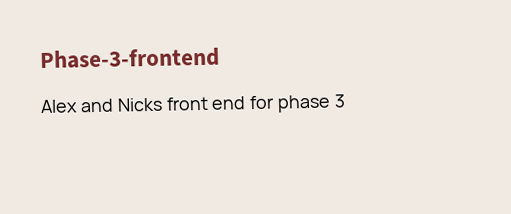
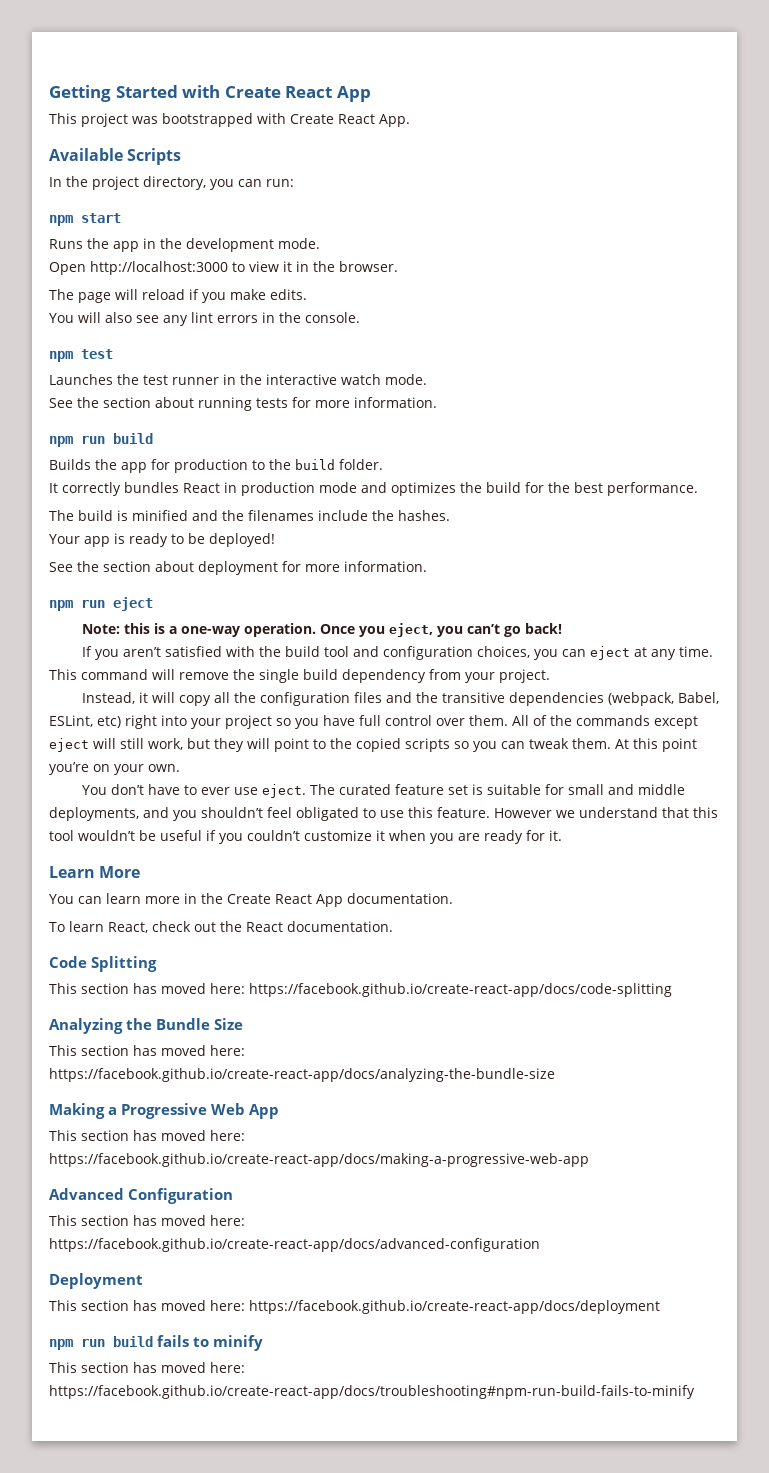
[39,47,220,70] [40,94,347,114] Phase-3-frontend // Alex and Nicks front end for phase 3 -> [49,85,371,102] [49,113,410,127] [49,148,182,165] [49,176,294,190] [49,213,121,226] [49,238,320,252] [49,261,398,275] [49,289,307,303] [49,312,360,326] [49,349,113,362] [49,374,427,385] [49,397,437,411] [49,433,153,447] [49,459,383,473] [49,482,698,496] [49,510,450,521] [49,533,275,547] [49,561,427,575] [49,597,153,611] [81,623,562,637] [81,646,713,660] [49,669,550,683] [81,692,719,706] [49,715,698,729] [49,738,697,752] [49,762,180,775] [81,784,685,798] [49,807,718,821] [49,830,562,844] [49,866,141,878] [49,893,453,907] [49,921,393,933] [49,956,157,972] [49,983,672,997] [49,1018,243,1034] [49,1045,245,1056] [49,1068,555,1082] [49,1103,279,1119] [49,1130,245,1141] [49,1153,589,1167] [49,1188,233,1204] [49,1215,245,1226] [49,1238,540,1252] [49,1273,143,1289] [49,1300,660,1314] [49,1335,263,1351] [49,1362,245,1373] [49,1385,695,1399] Getting Started with Create React App // This project was bootstrapped with Create React App. // Available Scripts // In the project directory, you can run: // npm start // Runs the app in the development mode. // Open http://localhost:3000 to view it in the browser. // The page will reload if you make edits. // You will also see any lint errors in the console. // npm test // Launches the test runner in the interactive watch mode. // See the section about running tests for more information. // npm run build // Builds the app for production to the build folder. // It correctly bundles React in production mode and optimizes the build for the best performance. // The build is minified and the filenames include the hashes. // Your app is ready to be deployed! // See the section about deployment for more information. // npm run eject // Note: this is a one-way operation. Once you eject, you can’t go back! // If you aren’t satisfied with the build tool and configuration choices, you can eject at any time. This command will remove the single build dependency from your project. // Instead, it will copy all the configuration files and the transitive dependencies (webpack, Babel, ESLint, etc) right into your project so you have full control over them. All of the commands except eject will still work, but they will point to the copied scripts so you can tweak them. At this point you’re on your own. // You don’t have to ever use eject. The curated feature set is suitable for small and middle deployments, and you shouldn’t feel obligated to use this feature. However we understand that this tool wouldn’t be useful if you couldn’t customize it when you are ready for it. // Learn More // You can learn more in the Create React App documentation. // To learn React, check out the React documentation. // Code Splitting // This section has moved here: https://facebook.github.io/create-react-app/docs/code-splitting // Analyzing the Bundle Size // This section has moved here: https://facebook.github.io/create-react-app/docs/analyzing-the-bundle-size // Making a Progressive Web App // This section has moved here: https://facebook.github.io/create-react-app/docs/making-a-progressive-web-app // Advanced Configuration // This section has moved here: https://facebook.github.io/create-react-app/docs/advanced-configuration // Deployment // This section has moved here: https://facebook.github.io/create-react-app/docs/deployment // npm run build fails to minify // This section has moved here: https://facebook.github.io/create-react-app/docs/troubleshooting#npm-run-build-fails-to-minify

